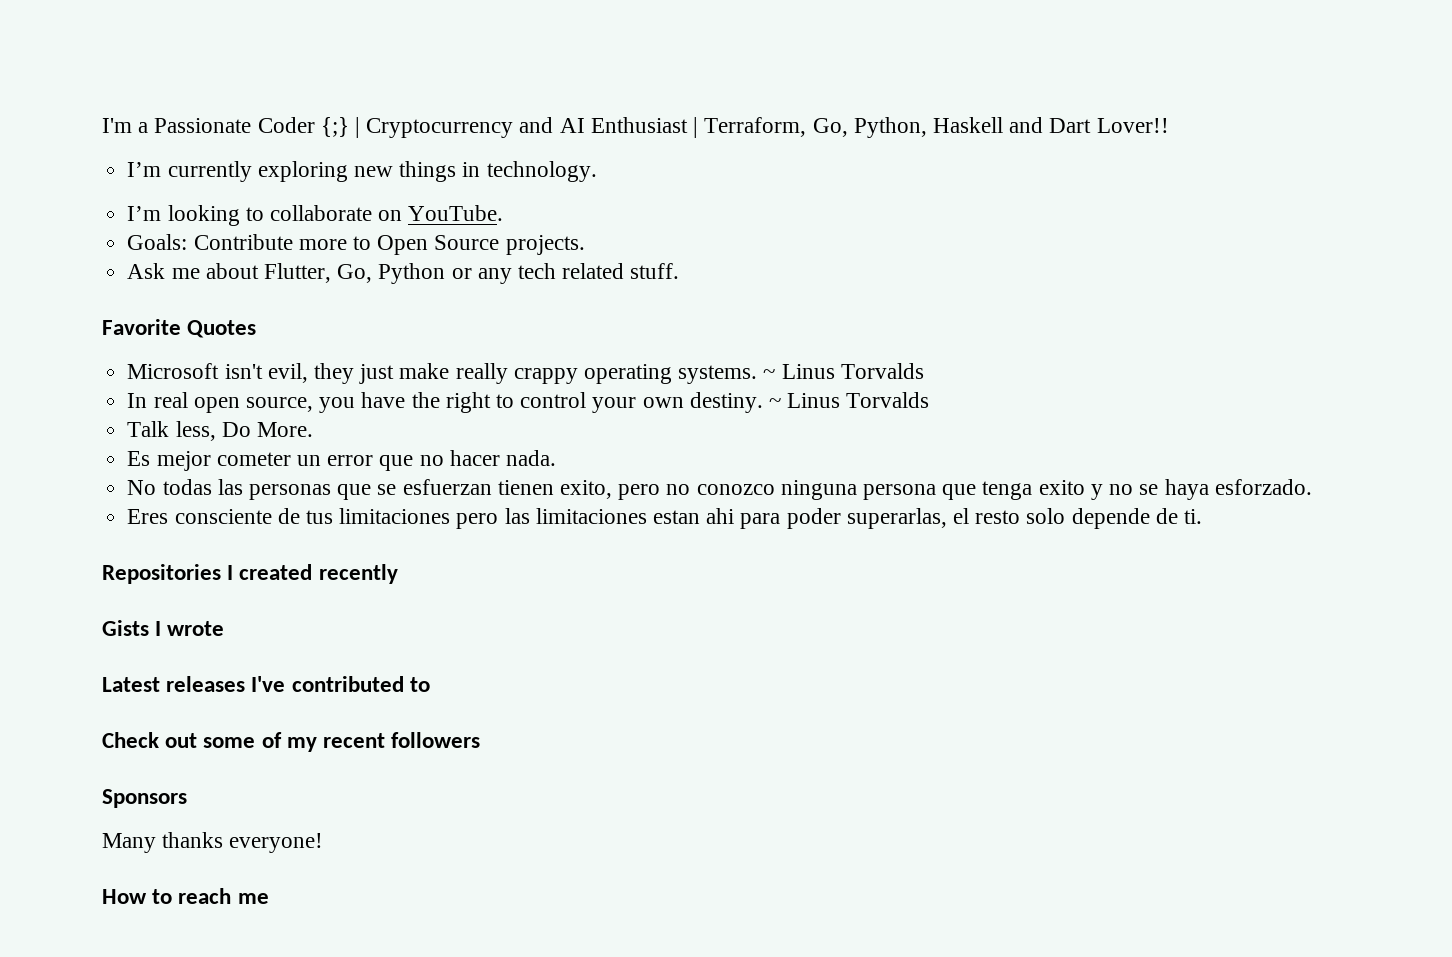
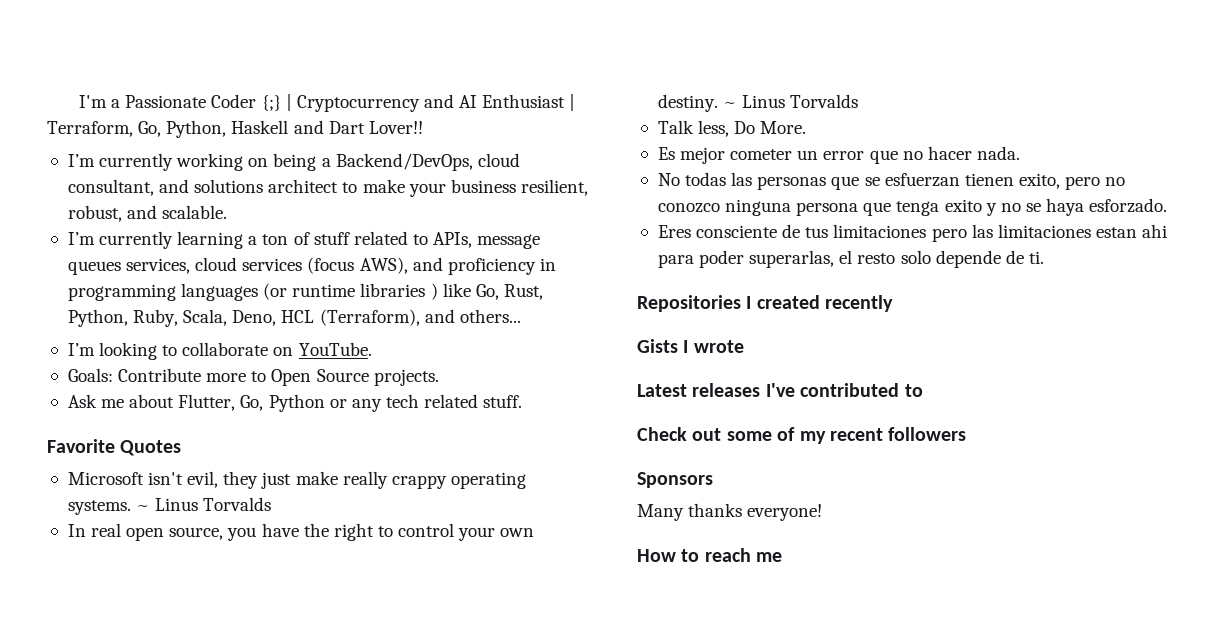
[257,161,597,182] exploring new things in technology. -> [176,153,520,171] [67,179,588,197] [67,205,228,222] [67,231,541,249] [67,257,556,275] [67,283,543,301] [67,309,521,327] working on being a Backend/DevOps, cloud consultant, and solutions architect to make your business resilient, robust, and scalable. // I’m currently learning a ton of stuff related to APIs, message queues services, cloud services (focus AWS), and proficiency in programming languages (or runtime libraries ) like Go, Rust, Python, Ruby, Scala, Deno, HCL (Terraform), and others...

